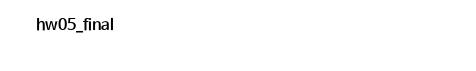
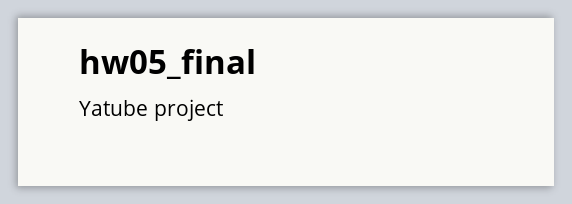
(114, 25) none -> [79,99,223,121] // Yatube project

